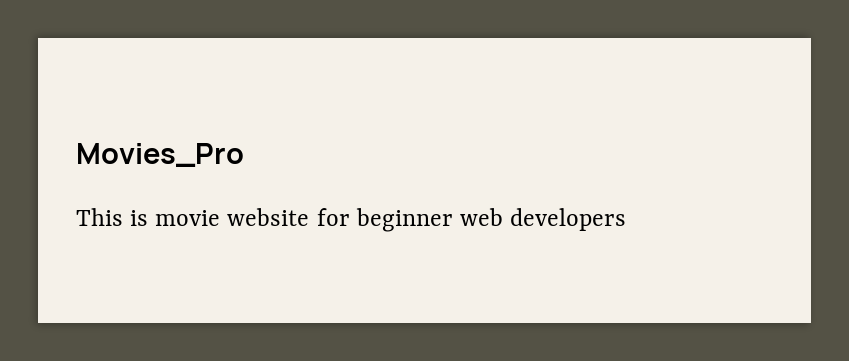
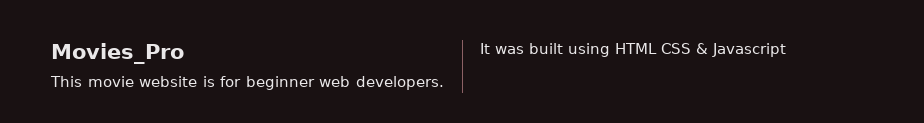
[130,210,149,226] is -> (82, 81) none
(310, 217) none -> [202,76,215,87] is
[510,208,627,231] developers -> [356,76,444,90] [480,43,786,57] developers. It was built using HTML CSS & Javascript

